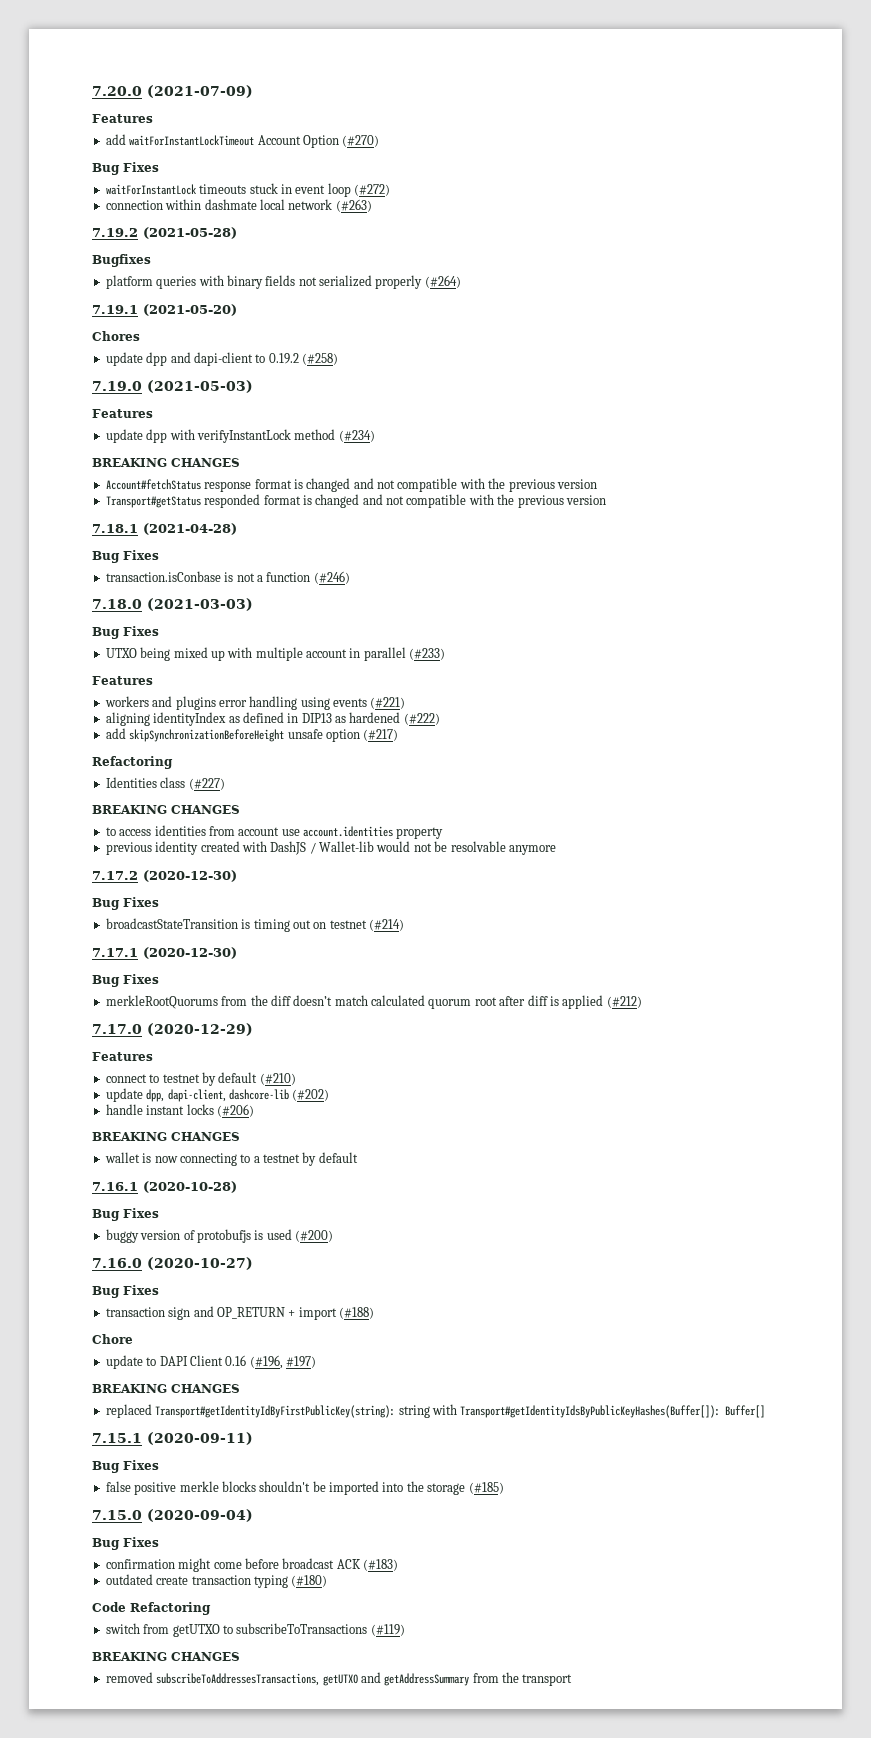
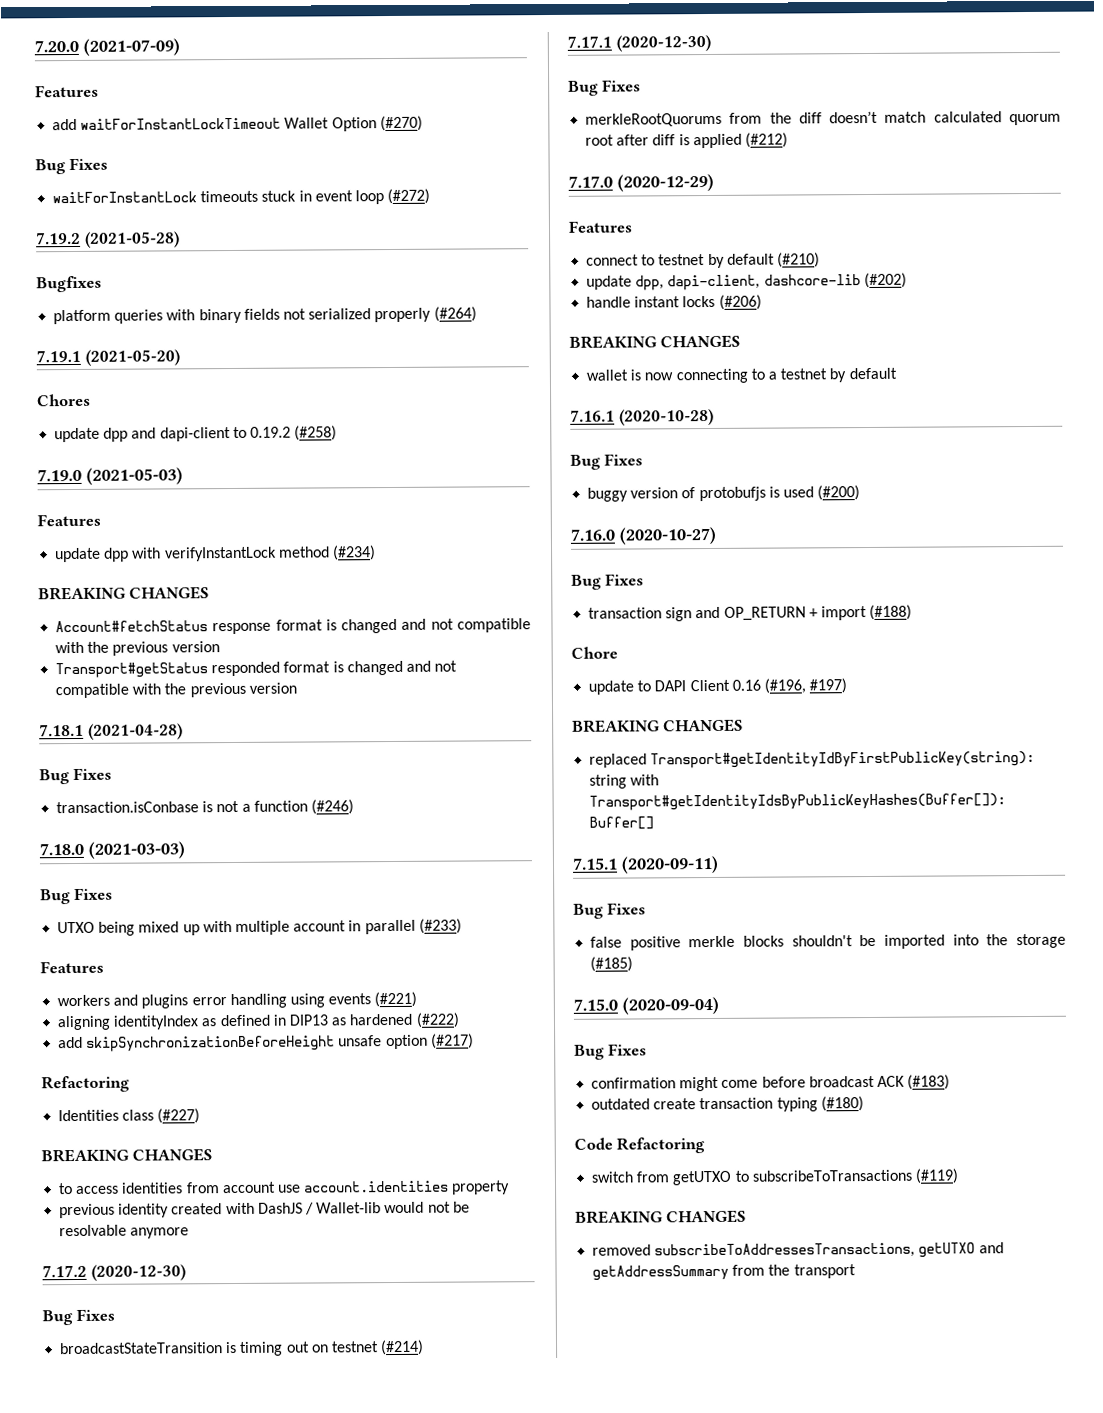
[257,135,301,145] Account -> [284,117,330,129] Wallet
[105,199,372,212] // connection within dashmate local network (#263) -> (431, 196) none

